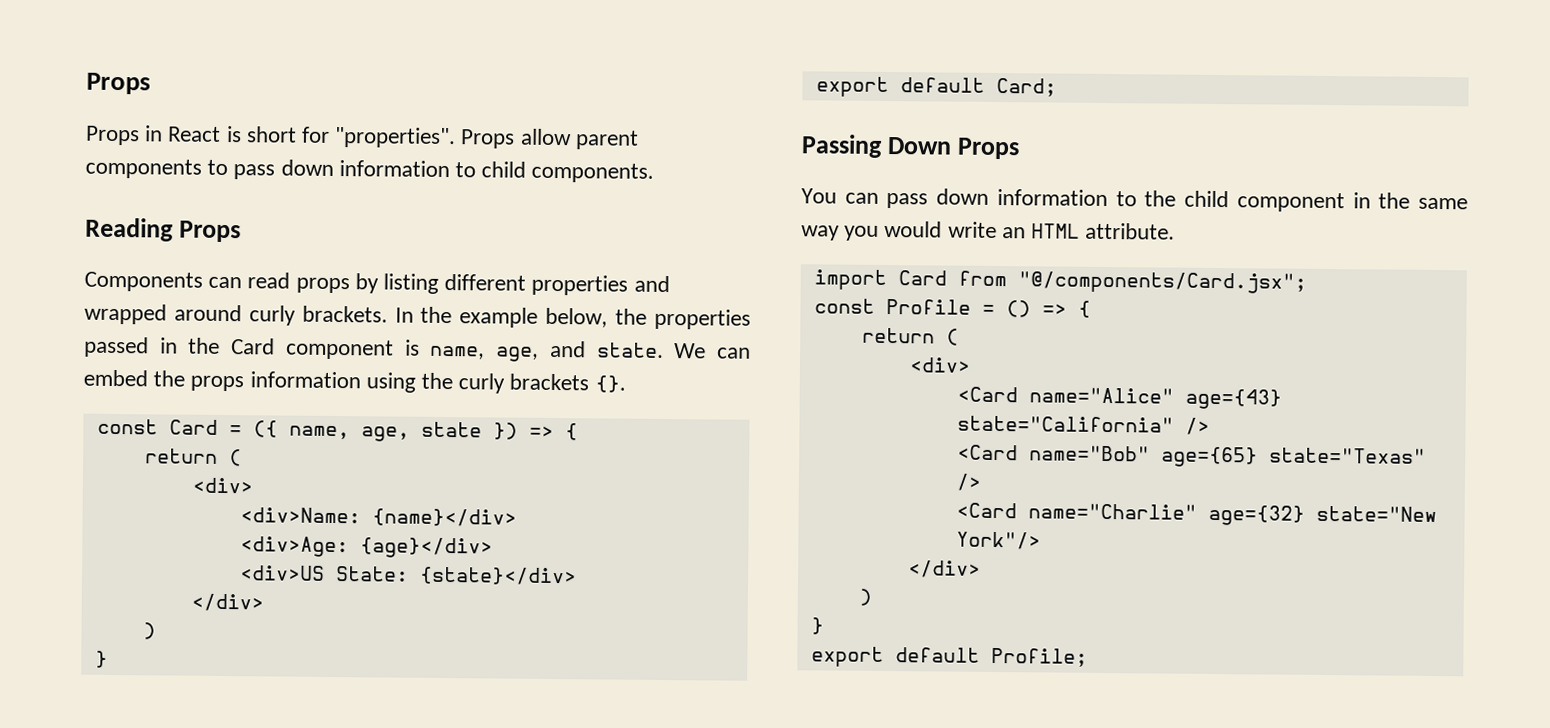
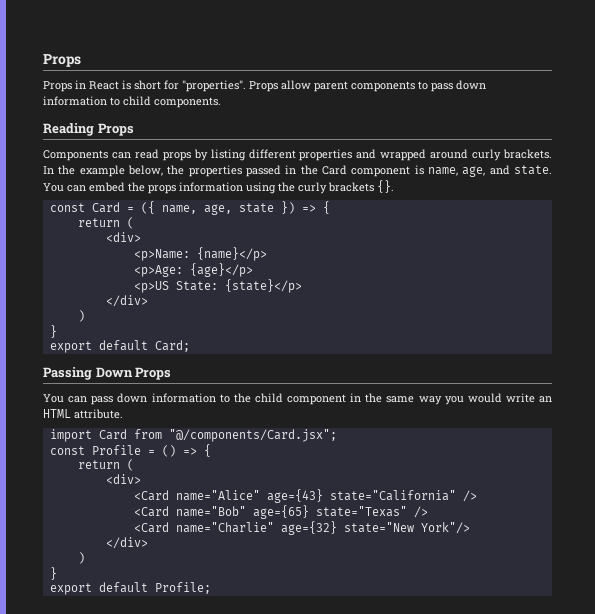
[674,343,707,359] We -> [43,183,64,192] You
[239,507,517,527] [239,536,493,559] [239,565,577,586] <div>Name: {name}</div> // <div>Age: {age}</div> // <div>US State: {state}</div> -> [133,247,267,261] [133,263,253,277] [133,279,302,293] <p>Name: {name}</p> // <p>Age: {age}</p> // <p>US State: {state}</p>

